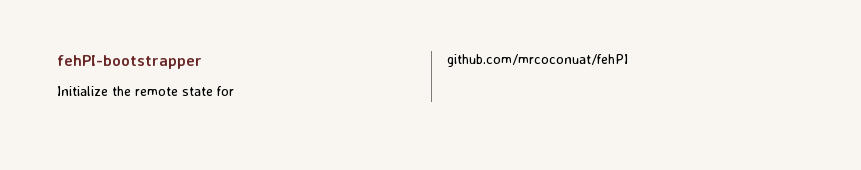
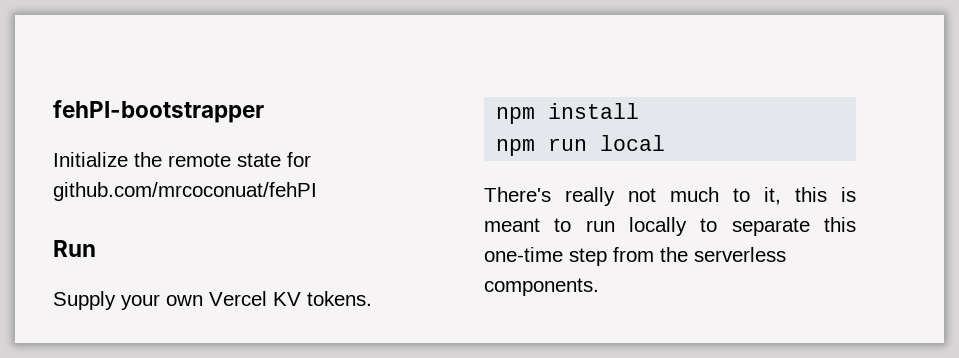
(628, 60) none -> [53,240,96,257] [53,291,372,310] [496,103,640,124] [496,135,666,156] [484,187,856,206] [484,217,856,236] [484,247,786,266] [484,278,599,296] // Run // Supply your own Vercel KV tokens. // npm install // npm run local // There's really not much to it, this is meant to run locally to separate this one-time step from the serverless components.

